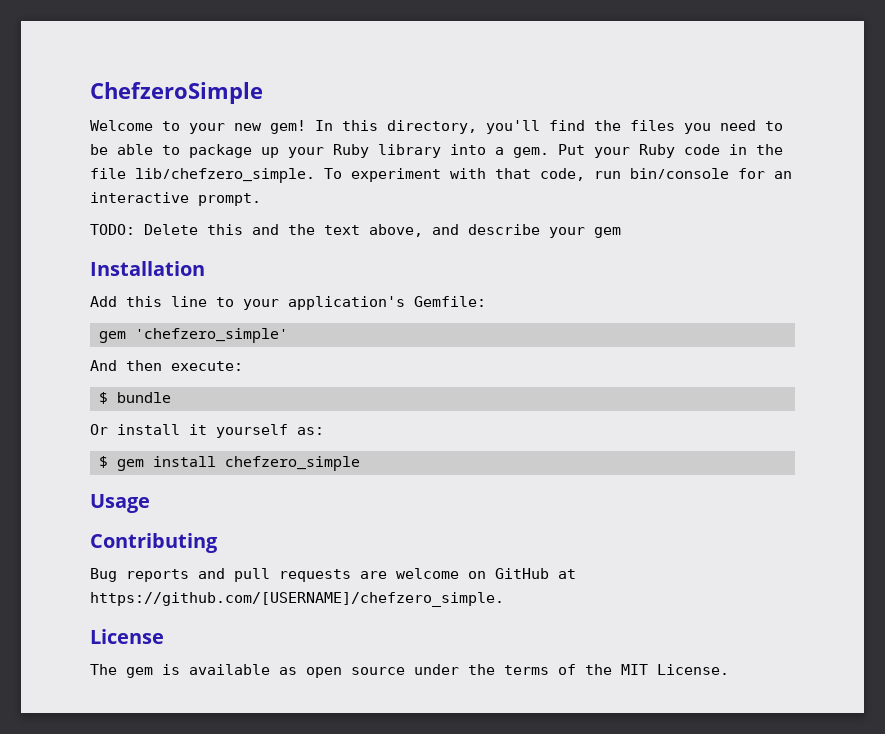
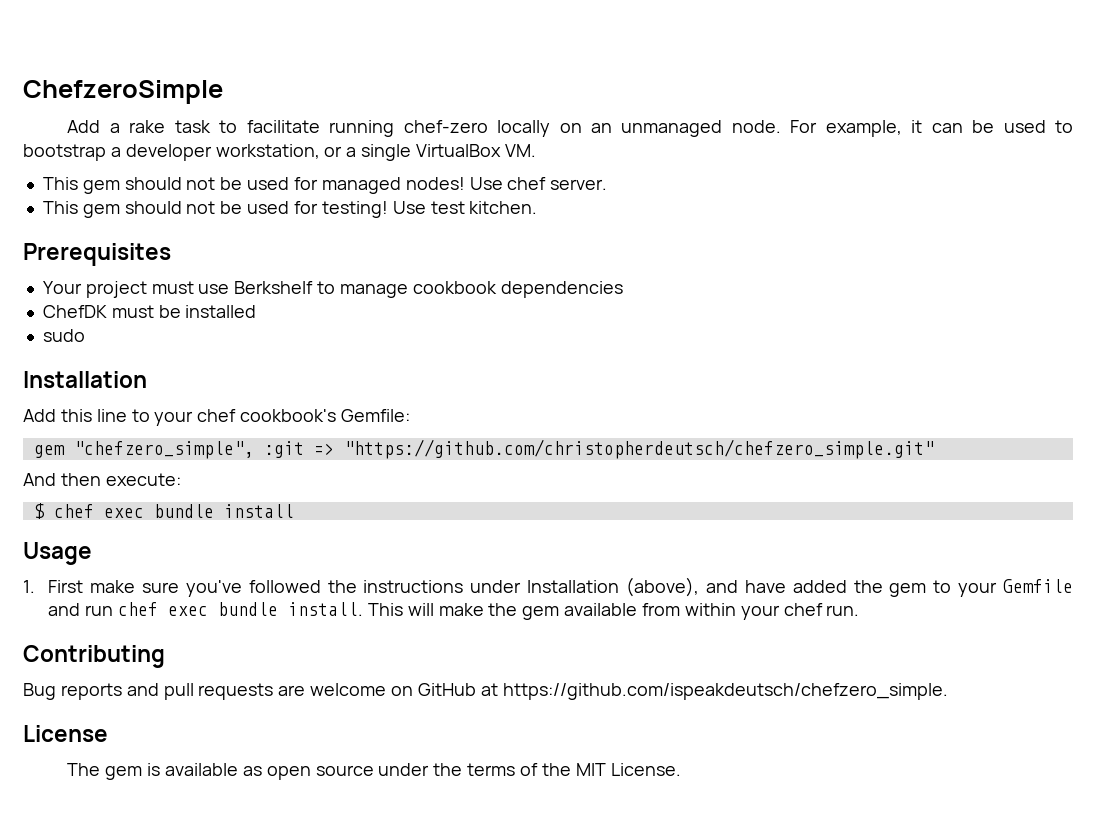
[90,120,783,134] [90,144,783,158] [90,168,792,183] [90,192,261,206] [90,224,621,238] Welcome to your new gem! In this directory, you'll find the files you need to be able to package up your Ruby library into a gem. Put your Ruby code in the file lib/chefzero_simple. To experiment with that code, run bin/console for an interactive prompt. // TODO: Delete this and the text above, and describe your gem -> [67,120,1073,137] [23,144,536,161] [42,177,608,194] [42,201,538,218] [23,243,171,266] [42,281,623,298] [42,305,257,318] [42,329,85,342] Add a rake task to facilitate running chef-zero locally on an unmanaged node. For example, it can be used to bootstrap a developer workstation, or a single VirtualBox VM. // This gem should not be used for managed nodes! Use chef server. // This gem should not be used for testing! Use test kitchen. // Prerequisites // Your project must use Berkshelf to manage cookbook dependencies // ChefDK must be installed // sudo
[288,296,405,310] application's -> [197,409,337,422] chef cookbook's
[135,328,288,343] 'chefzero_simple' -> [73,439,934,459] "chefzero_simple", :git => "https://github.com/christopherdeutsch/chefzero_simple.git"
[117,392,171,403] [90,424,324,438] [99,456,360,471] [90,494,150,513] bundle // Or install it yourself as: // $ gem install chefzero_simple // Usage -> [53,504,294,518] [23,542,92,565] [23,577,1074,597] [48,602,860,620] chef exec bundle install // Usage // 1. First make sure you've followed the instructions under Installation (above), and have added the gem to your Gemfile and run chef exec bundle install. This will make the gem available from within your chef run.
[90,592,504,607] https://github.com/[USERNAME]/chefzero_simple. -> [502,683,948,700] https://github.com/ispeakdeutsch/chefzero_simple.

